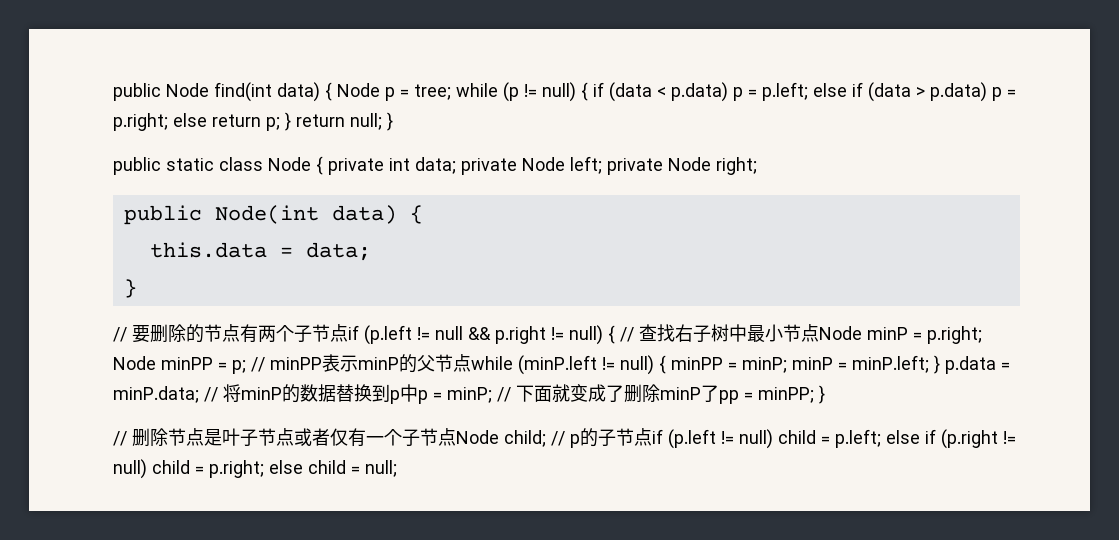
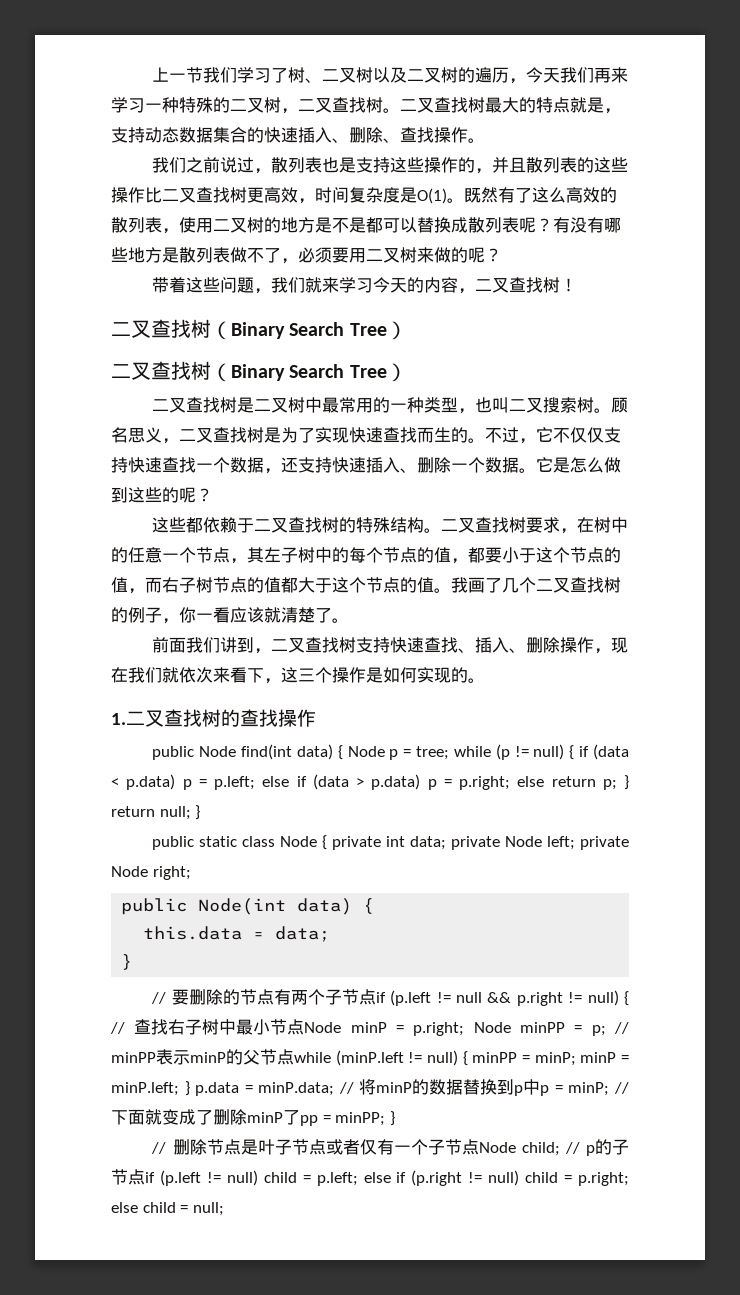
(113, 92) none -> [152,67,629,84] [111,97,621,114] [111,127,485,143] [152,157,629,174] [111,187,617,204] [111,217,621,234] [111,247,502,264] [152,277,578,294] [111,319,407,340] [111,361,407,382] [152,397,629,414] [111,427,621,444] [111,457,621,474] [111,487,213,503] [152,517,629,534] [111,547,621,564] [111,577,621,594] [111,607,349,624] [152,637,629,654] [111,667,485,684] [111,709,316,727] 上一节我们学习了树、二叉树以及二叉树的遍历，今天我们再来学习一种特殊的二叉树，二叉查找树。二叉查找树最大的特点就是，支持动态数据集合的快速插入、删除、查找操作。 // 我们之前说过，散列表也是支持这些操作的，并且散列表的这些操作比二叉查找树更高效，时间复杂度是O(1)。既然有了这么高效的散列表，使用二叉树的地方是不是都可以替换成散列表呢？有没有哪些地方是散列表做不了，必须要用二叉树来做的呢？ // 带着这些问题，我们就来学习今天的内容，二叉查找树！ // 二叉查找树（Binary Search Tree） // 二叉查找树（Binary Search Tree） // 二叉查找树是二叉树中最常用的一种类型，也叫二叉搜索树。顾名思义，二叉查找树是为了实现快速查找而生的。不过，它不仅仅支持快速查找一个数据，还支持快速插入、删除一个数据。它是怎么做到这些的呢？ // 这些都依赖于二叉查找树的特殊结构。二叉查找树要求，在树中的任意一个节点，其左子树中的每个节点的值，都要小于这个节点的值，而右子树节点的值都大于这个节点的值。我画了几个二叉查找树的例子，你一看应该就清楚了。 // 前面我们讲到，二叉查找树支持快速查找、插入、删除操作，现在我们就依次来看下，这三个操作是如何实现的。 // 1.二叉查找树的查找操作 //

